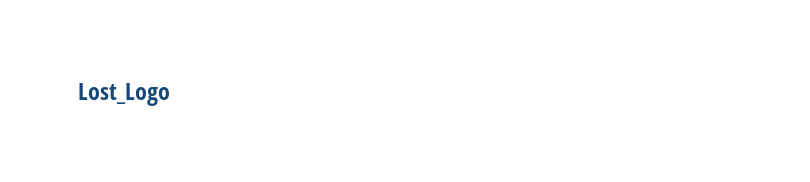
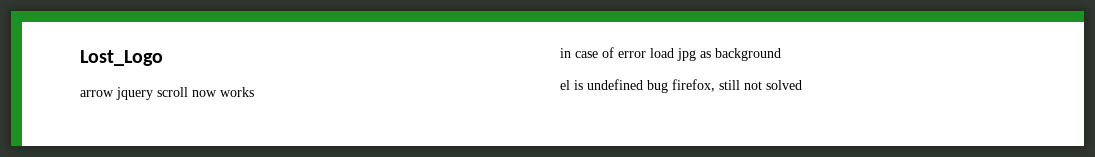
(170, 94) none -> [80,87,254,100] [560,47,781,61] [560,79,802,93] // arrow jquery scroll now works // in case of error load jpg as background // el is undefined bug firefox, still not solved

